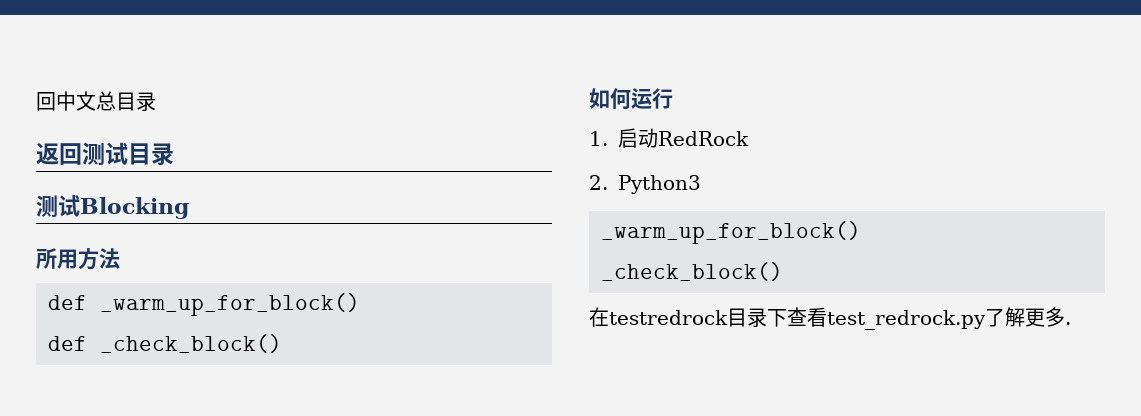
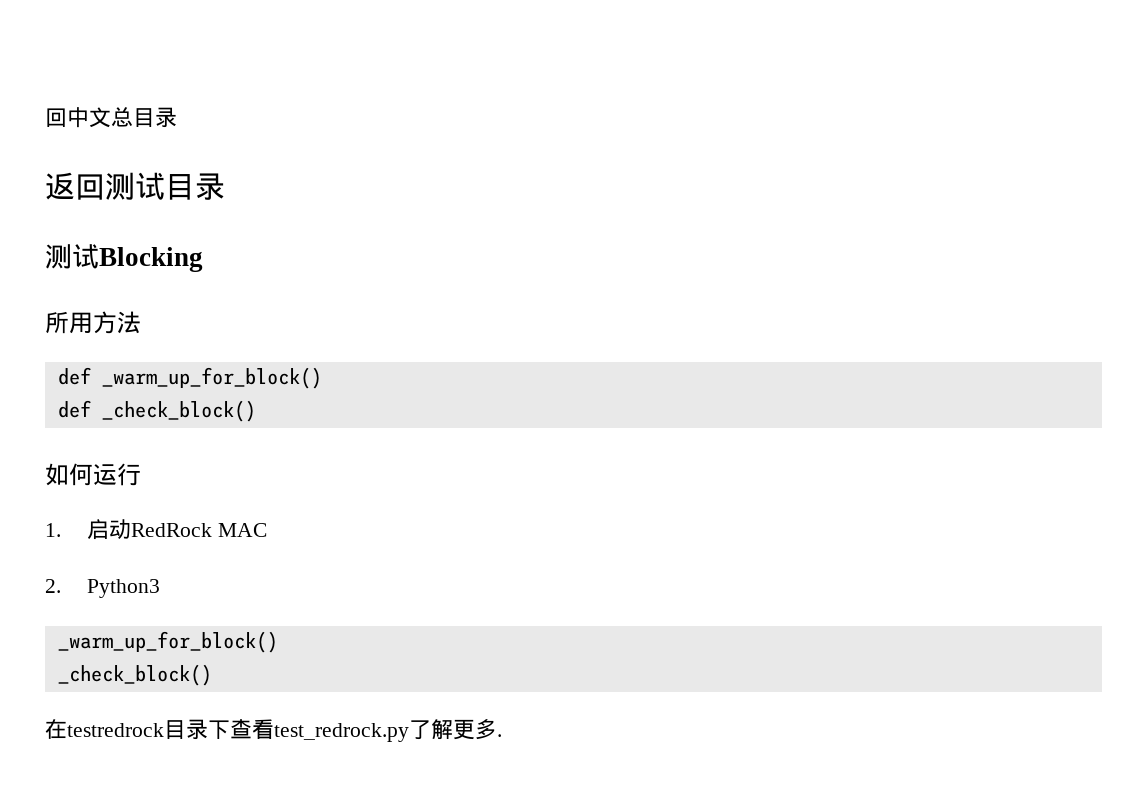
(749, 138) none -> [218,523,268,537] MAC

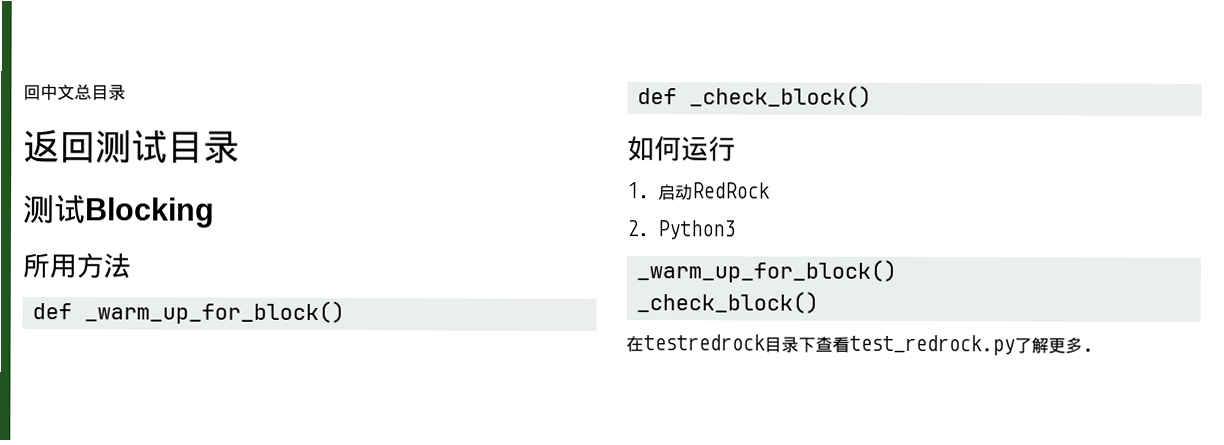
[218,523,268,537] MAC -> (770, 190) none

